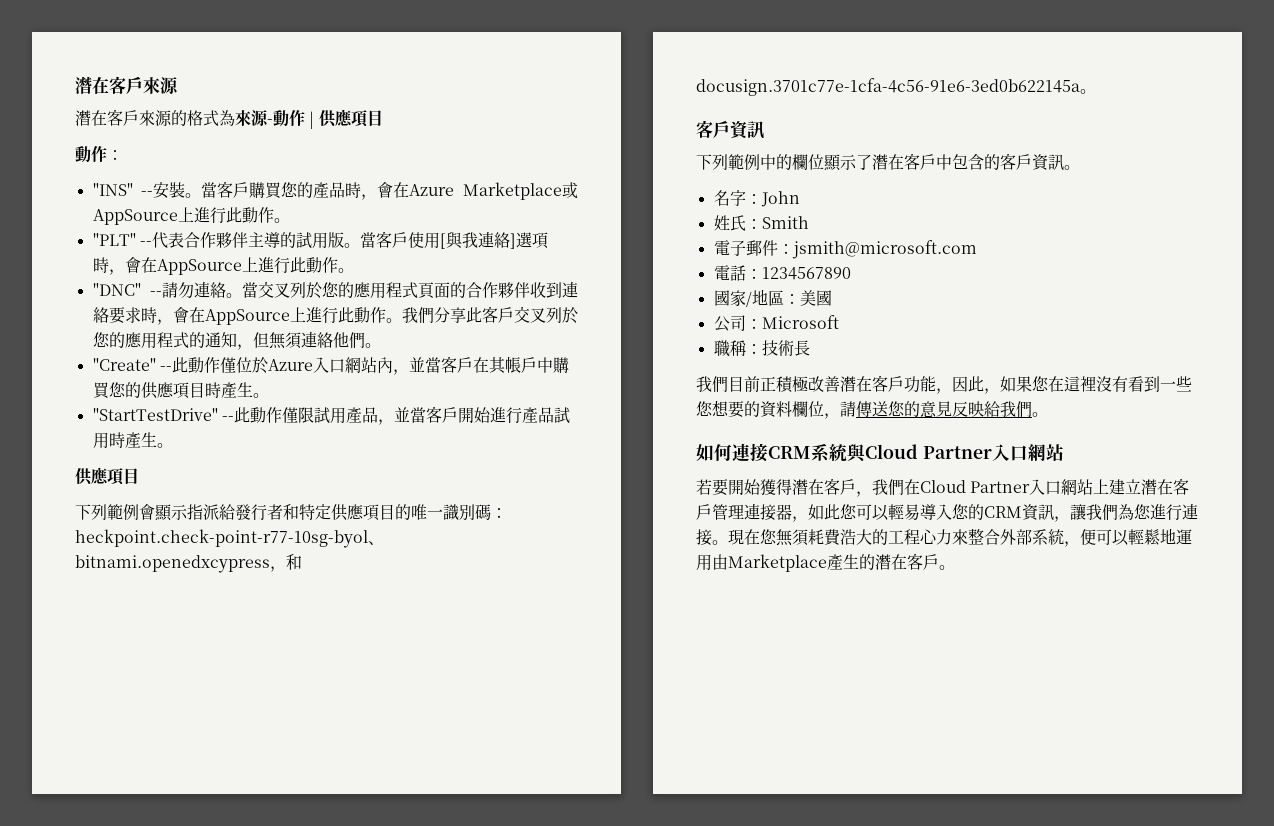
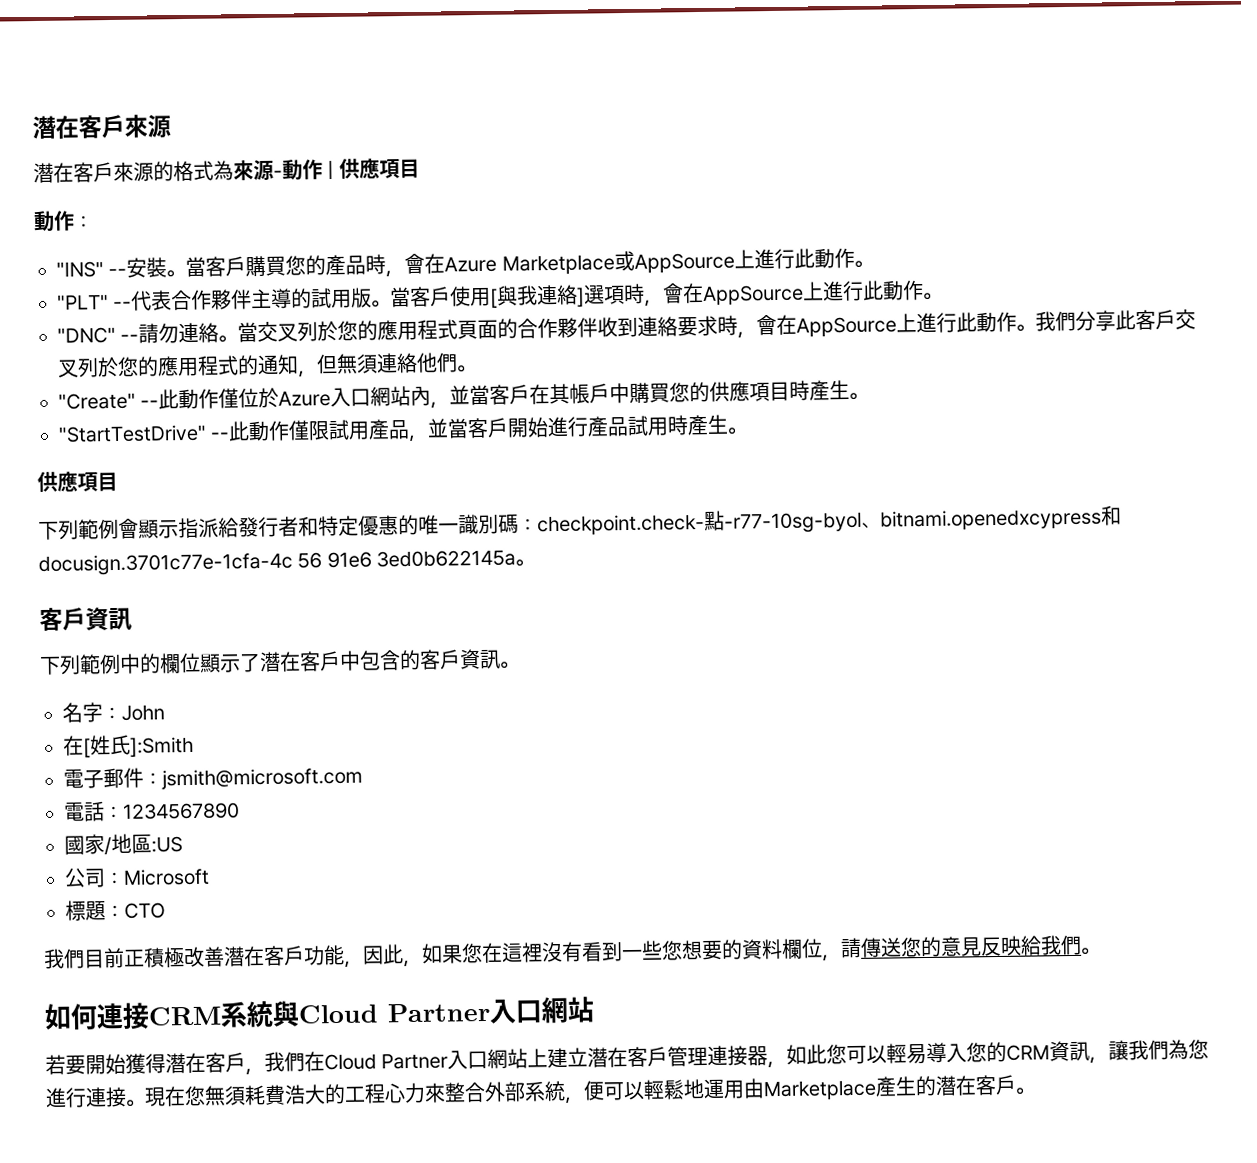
[331,504,395,521] 供應項目 -> [358,515,399,536] 優惠
[75,529,384,548] [75,554,302,573] [696,78,1080,96] heckpoint.check-point-r77-10sg-byol、bitnami.openedxcypress，和docusign.3701c77e-1cfa-4c56-91e6-3ed0b622145a -> [537,505,1122,536] [38,549,517,577] checkpoint.check-點-r77-10sg-byol、bitnami.openedxcypress和docusign.3701c77e-1cfa-4c 56 91e6 3ed0b622145a
[713,215,809,231] 姓氏：Smith -> [63,734,194,758] 在[姓氏]:Smith
[783,290,832,306] ：美國 -> [151,836,183,853] :US
[713,340,810,357] 職稱：技術長 -> [65,900,166,921] 標題：CTO

